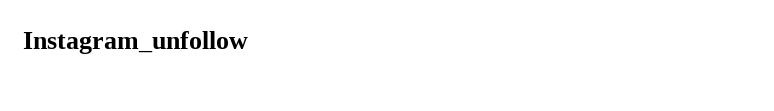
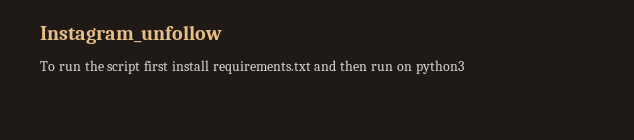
(248, 42) none -> [40,60,464,74] // To run the script first install requirements.txt and then run on python3

